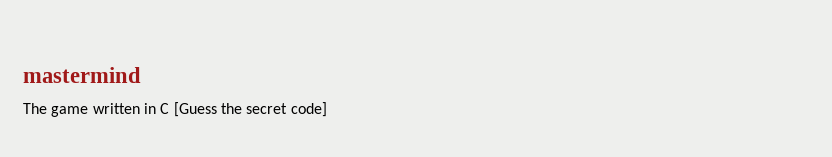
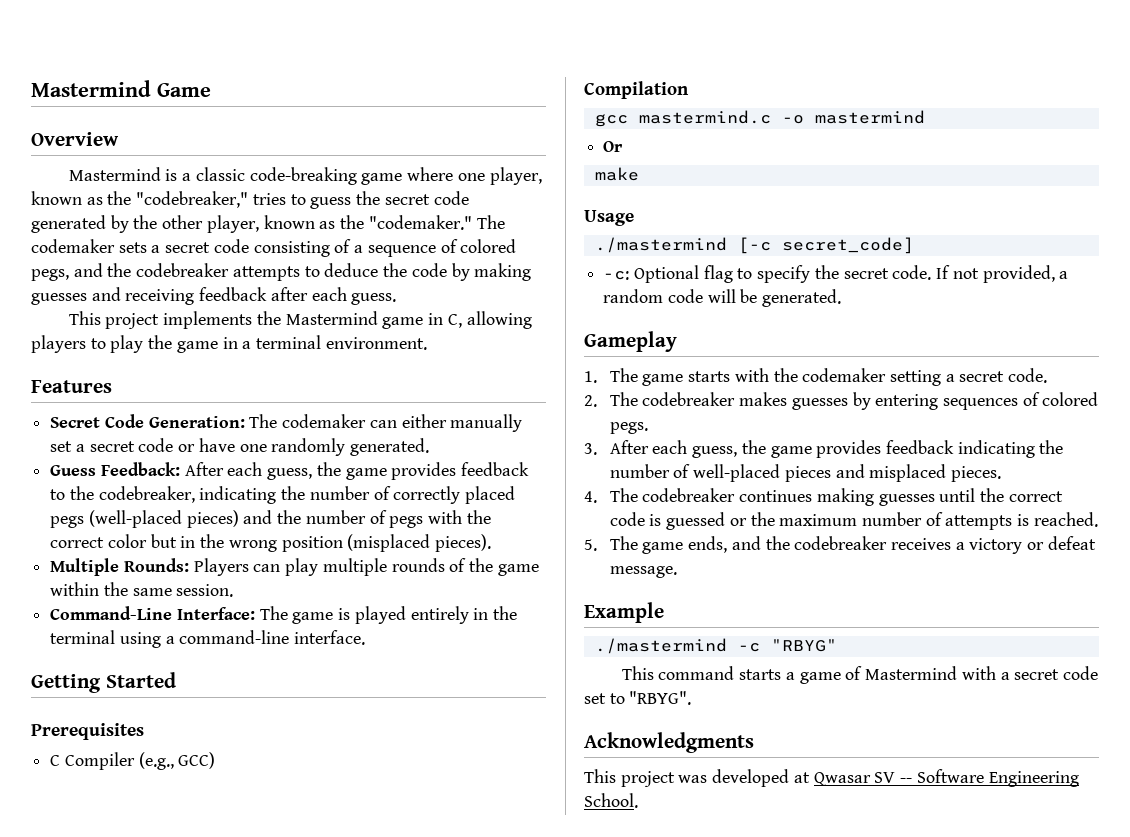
[23,67,141,83] [23,102,327,117] mastermind // The game written in C [Guess the secret code] -> [31,80,211,97] [31,132,119,146] [68,167,542,185] [31,191,469,209] [31,215,505,233] [31,239,517,257] [31,263,532,281] [31,287,397,305] [68,311,532,329] [31,335,427,353] [31,380,112,393] [50,414,523,432] [50,438,430,456] [50,462,530,480] [50,486,516,504] [50,510,491,528] [50,534,492,552] [50,558,539,576] [50,582,234,597] [50,606,518,624] [50,630,366,648] [31,672,176,693] [31,723,144,740] [50,752,216,770] [584,81,689,99] [594,110,925,127] [603,141,624,152] [594,167,639,181] [584,210,634,226] [594,237,914,254] [603,265,1069,283] [603,289,842,307] [584,331,677,352] [584,368,1048,386] [584,392,1099,410] [609,422,648,434] [584,440,1064,458] [609,464,1002,482] [584,488,1063,506] [609,512,1098,530] [584,536,1096,554] [609,566,677,578] [584,602,664,623] [594,638,837,654] [621,666,1098,684] [584,691,692,705] [584,732,754,753] [584,769,1079,787] [584,793,638,808] Mastermind Game // Overview // Mastermind is a classic code-breaking game where one player, known as the "codebreaker," tries to guess the secret code generated by the other player, known as the "codemaker." The codemaker sets a secret code consisting of a sequence of colored pegs, and the codebreaker attempts to deduce the code by making guesses and receiving feedback after each guess. // This project implements the Mastermind game in C, allowing players to play the game in a terminal environment. // Features // Secret Code Generation: The codemaker can either manually set a secret code or have one randomly generated. // Guess Feedback: After each guess, the game provides feedback to the codebreaker, indicating the number of correctly placed pegs (well-placed pieces) and the number of pegs with the correct color but in the wrong position (misplaced pieces). // Multiple Rounds: Players can play multiple rounds of the game within the same session. // Command-Line Interface: The game is played entirely in the terminal using a command-line interface. // Getting Started // Prerequisites // C Compiler (e.g., GCC) // Compilation // gcc mastermind.c -o mastermind // Or // make // Usage // ./mastermind [-c secret_code] // -c: Optional flag to specify the secret code. If not provided, a random code will be generated. // Gameplay // 1. The game starts with the codemaker setting a secret code. // 2. The codebreaker makes guesses by entering sequences of colored pegs. // 3. After each guess, the game provides feedback indicating the number of well-placed pieces and misplaced pieces. // 4. The codebreaker continues making guesses until the correct code is guessed or the maximum number of attempts is reached. // 5. The game ends, and the codebreaker receives a victory or defeat message. // Example // ./mastermind -c "RBYG" // This command starts a game of Mastermind with a secret code set to "RBYG". // Acknowledgments // This project was developed at Qwasar SV -- Software Engineering School.

